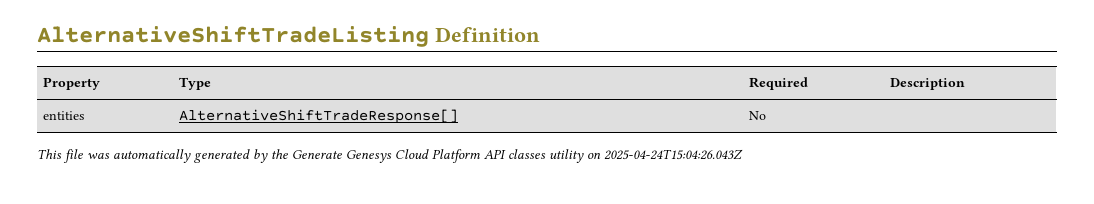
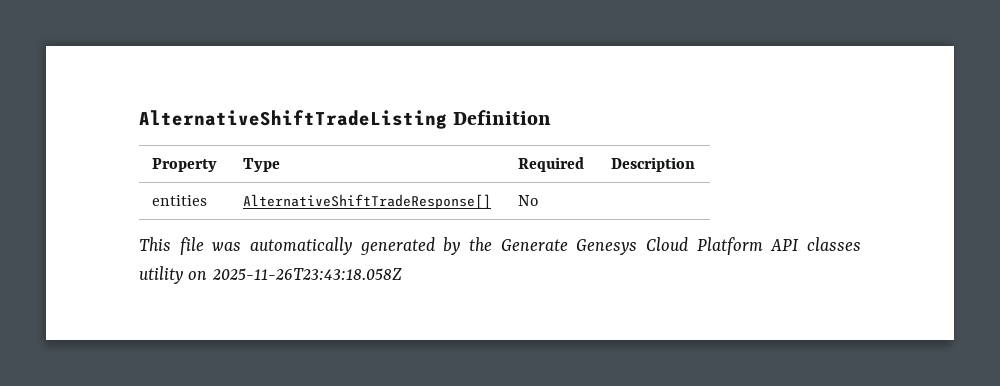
[604,149,743,160] 2025-04-24T15:04:26.043Z -> [211,268,402,280] 2025-11-26T23:43:18.058Z

